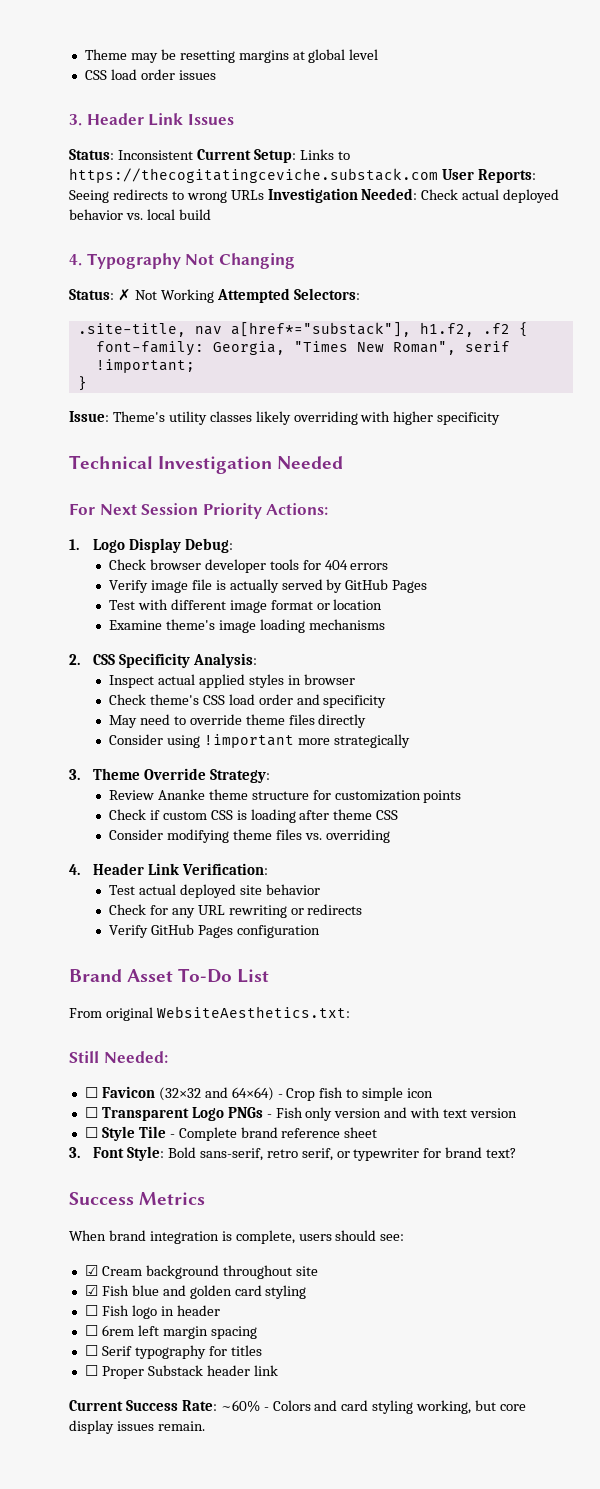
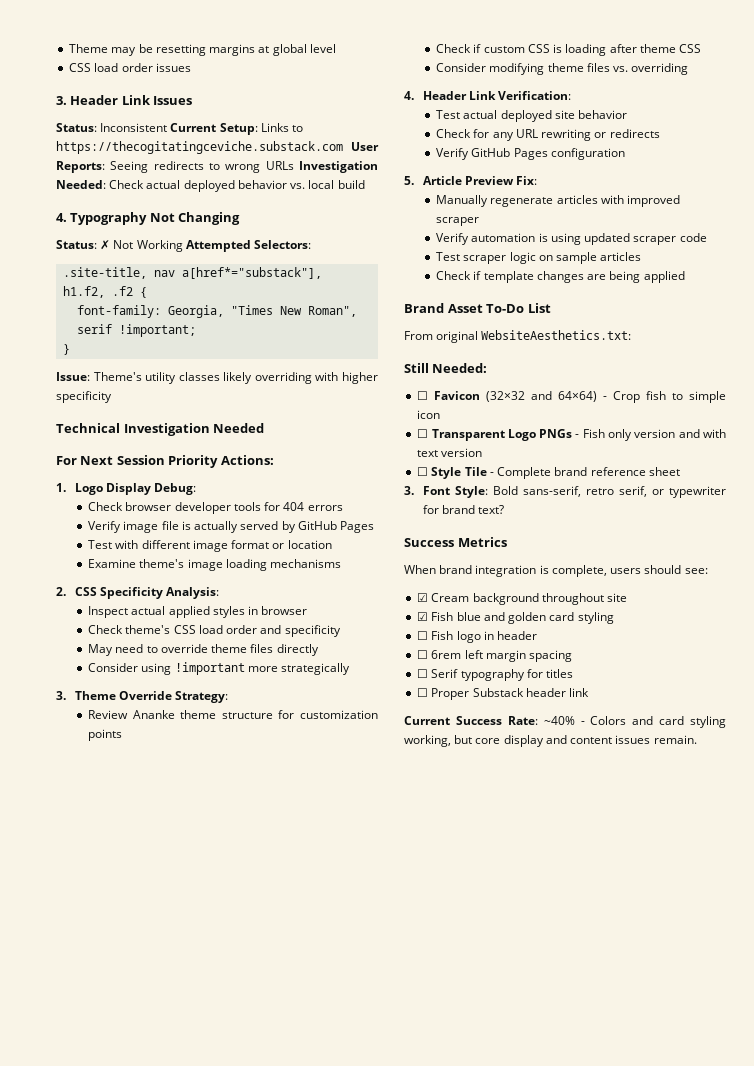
(320, 931) none -> [404,176,538,185] [436,195,681,207] [436,217,480,226] [436,233,707,245] [436,252,642,264] [436,271,685,283] // 5. Article Preview Fix: // Manually regenerate articles with improved scraper // Verify automation is using updated scraper code // Test scraper logic on sample articles // Check if template changes are being applied
[220,1400,260,1412] ~60% -> [543,716,575,725] ~40%
(114, 1427) none -> [545,735,613,744] and content

